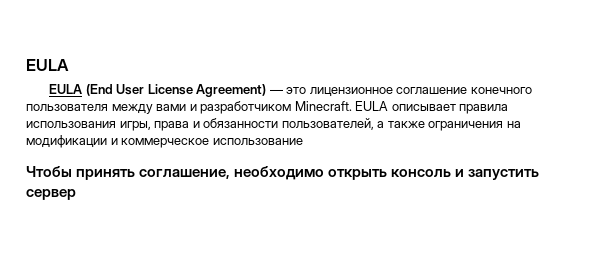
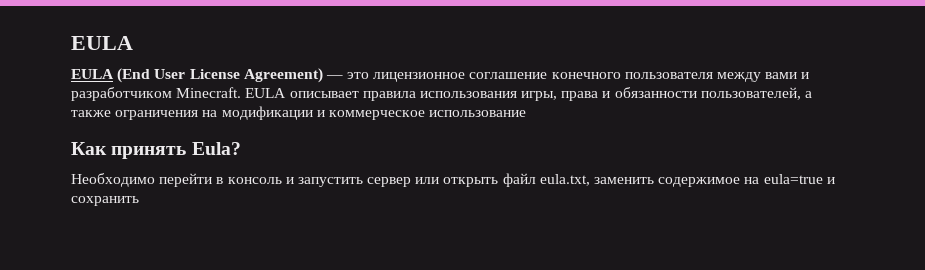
[26,166,540,180] [26,189,76,200] Чтобы принять соглашение, необходимо открыть консоль и запустить сервер -> [71,142,241,159] [71,173,835,187] [71,196,139,206] Как принять Eula? // Необходимо перейти в консоль и запустить сервер или открыть файл eula.txt, заменить содержимое на eula=true и сохранить

